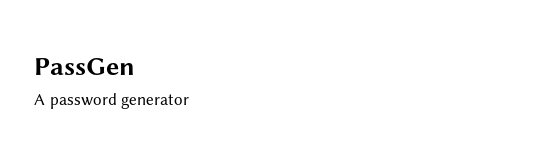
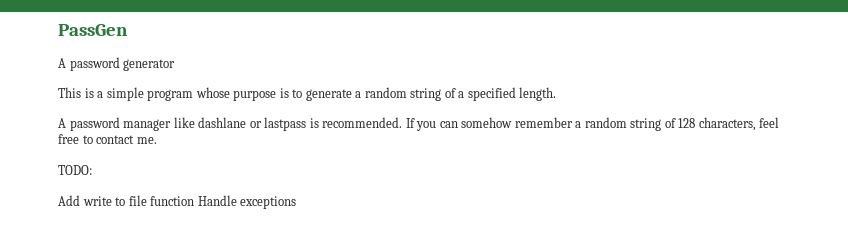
(190, 101) none -> [58,87,557,101] [58,117,780,131] [58,134,157,144] [58,165,92,175] [58,195,297,209] // This is a simple program whose purpose is to generate a random string of a specified length. // A password manager like dashlane or lastpass is recommended. If you can somehow remember a random string of 128 characters, feel free to contact me. // TODO: // Add write to file function Handle exceptions

